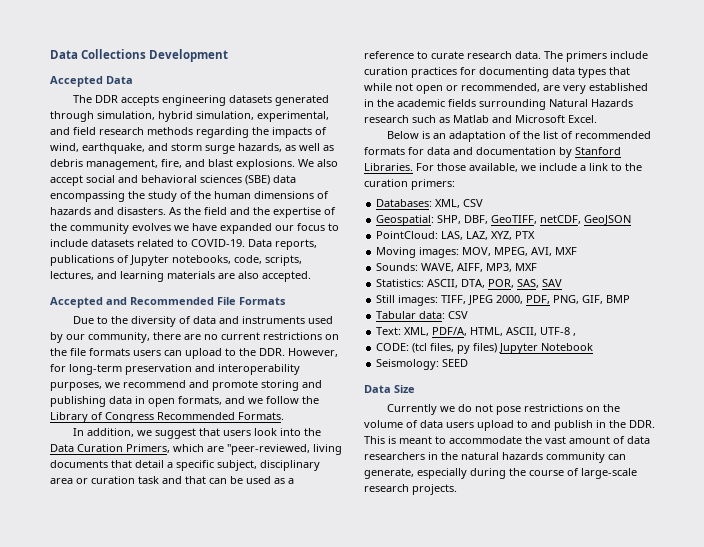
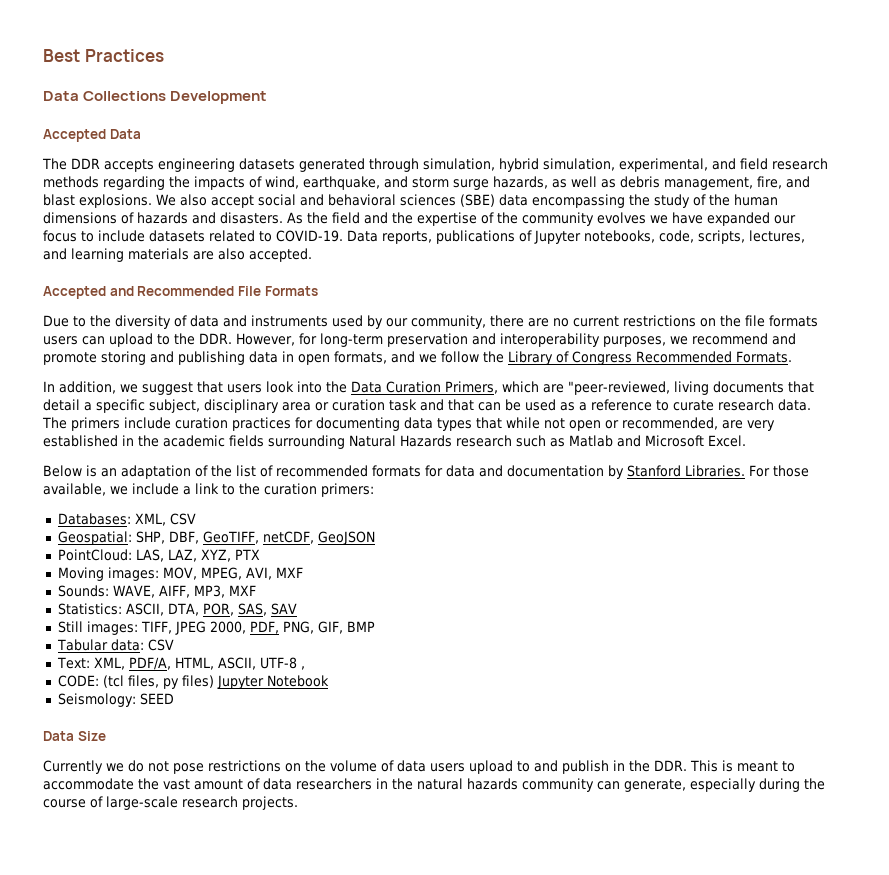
(50, 54) none -> [43,49,164,62] Best Practices //

